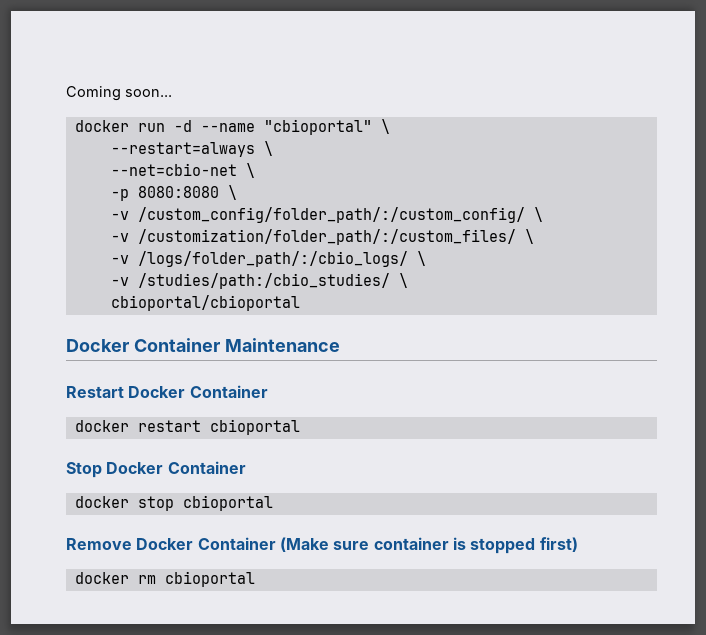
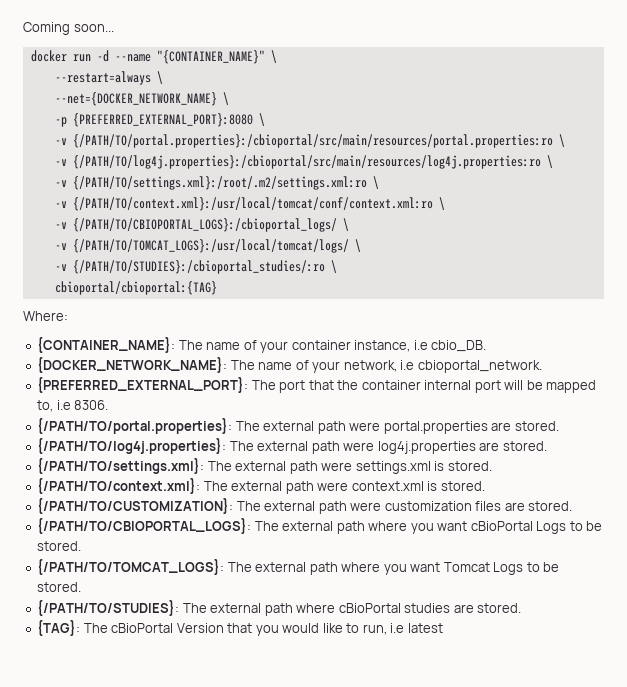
[263,119,372,135] "cbioportal" -> [156,50,265,64] "{CONTAINER_NAME}"
[110,163,237,176] --net=cbio-net -> [54,92,217,106] --net={DOCKER_NETWORK_NAME}
[137,185,237,200] [110,207,543,223] [110,229,534,245] [110,251,426,267] [110,273,408,289] [110,295,300,311] [66,338,340,352] [66,385,268,398] [74,419,300,435] [66,461,246,478] [74,495,273,511] [66,537,578,554] [74,571,255,587] 8080:8080 \ // -v /custom_config/folder_path/:/custom_config/ \ // -v /customization/folder_path/:/custom_files/ \ // -v /logs/folder_path/:/cbio_logs/ \ // -v /studies/path:/cbio_studies/ \ // cbioportal/cbioportal // Docker Container Maintenance // Restart Docker Container // docker restart cbioportal // Stop Docker Container // docker stop cbioportal // Remove Docker Container (Make sure container is stopped first) // docker rm cbioportal -> [72,113,265,127] [54,134,565,148] [54,155,553,169] [54,176,379,190] [54,197,445,211] [54,218,349,232] [54,239,361,253] [54,260,337,274] [54,281,217,295] [23,311,68,321] [37,337,487,353] [37,357,542,373] [37,377,597,393] [37,400,109,412] [37,418,559,434] [37,438,547,454] [37,458,492,474] [37,478,485,494] [37,498,573,514] [37,518,603,534] [37,541,82,551] [37,559,560,575] [37,582,82,592] [37,600,522,616] [37,620,443,636] {PREFERRED_EXTERNAL_PORT}:8080 \ // -v {/PATH/TO/portal.properties}:/cbioportal/src/main/resources/portal.properties:ro \ // -v {/PATH/TO/log4j.properties}:/cbioportal/src/main/resources/log4j.properties:ro \ // -v {/PATH/TO/settings.xml}:/root/.m2/settings.xml:ro \ // -v {/PATH/TO/context.xml}:/usr/local/tomcat/conf/context.xml:ro \ // -v {/PATH/TO/CBIOPORTAL_LOGS}:/cbioportal_logs/ \ // -v {/PATH/TO/TOMCAT_LOGS}:/usr/local/tomcat/logs/ \ // -v {/PATH/TO/STUDIES}:/cbioportal_studies/:ro \ // cbioportal/cbioportal:{TAG} // Where: // {CONTAINER_NAME}: The name of your container instance, i.e cbio_DB. // {DOCKER_NETWORK_NAME}: The name of your network, i.e cbioportal_network. // {PREFERRED_EXTERNAL_PORT}: The port that the container internal port will be mapped to, i.e 8306. // {/PATH/TO/portal.properties}: The external path were portal.properties are stored. // {/PATH/TO/log4j.properties}: The external path were log4j.properties are stored. // {/PATH/TO/settings.xml}: The external path were settings.xml is stored. // {/PATH/TO/context.xml}: The external path were context.xml is stored. // {/PATH/TO/CUSTOMIZATION}: The external path were customization files are stored. // {/PATH/TO/CBIOPORTAL_LOGS}: The external path where you want cBioPortal Logs to be stored. // {/PATH/TO/TOMCAT_LOGS}: The external path where you want Tomcat Logs to be stored. // {/PATH/TO/STUDIES}: The external path where cBioPortal studies are stored. // {TAG}: The cBioPortal Version that you would like to run, i.e latest

